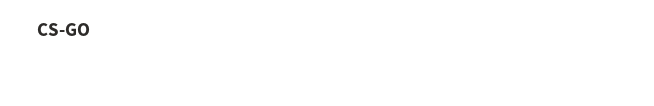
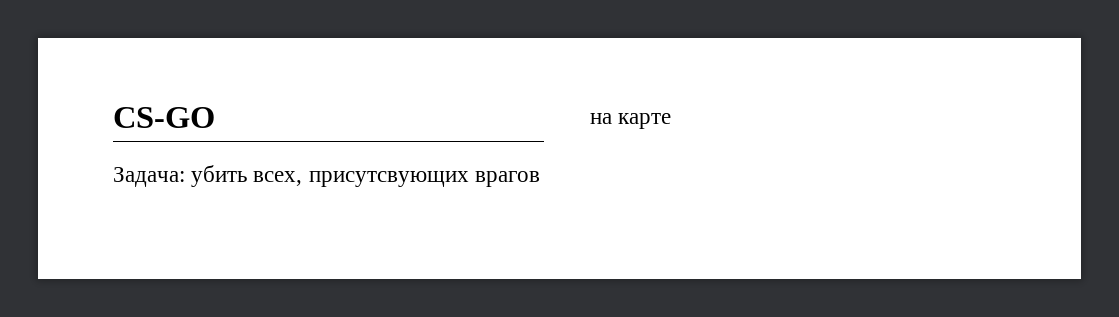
(90, 29) none -> [113,165,540,187] [590,113,672,129] // Задача: убить всех, присутсвующих врагов на карте

